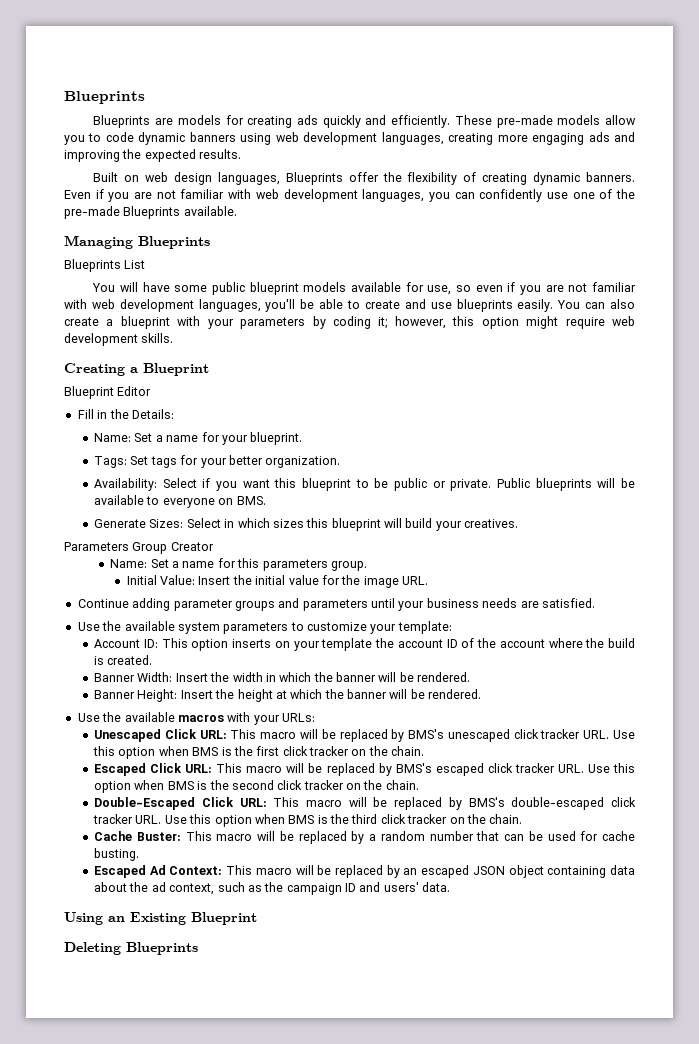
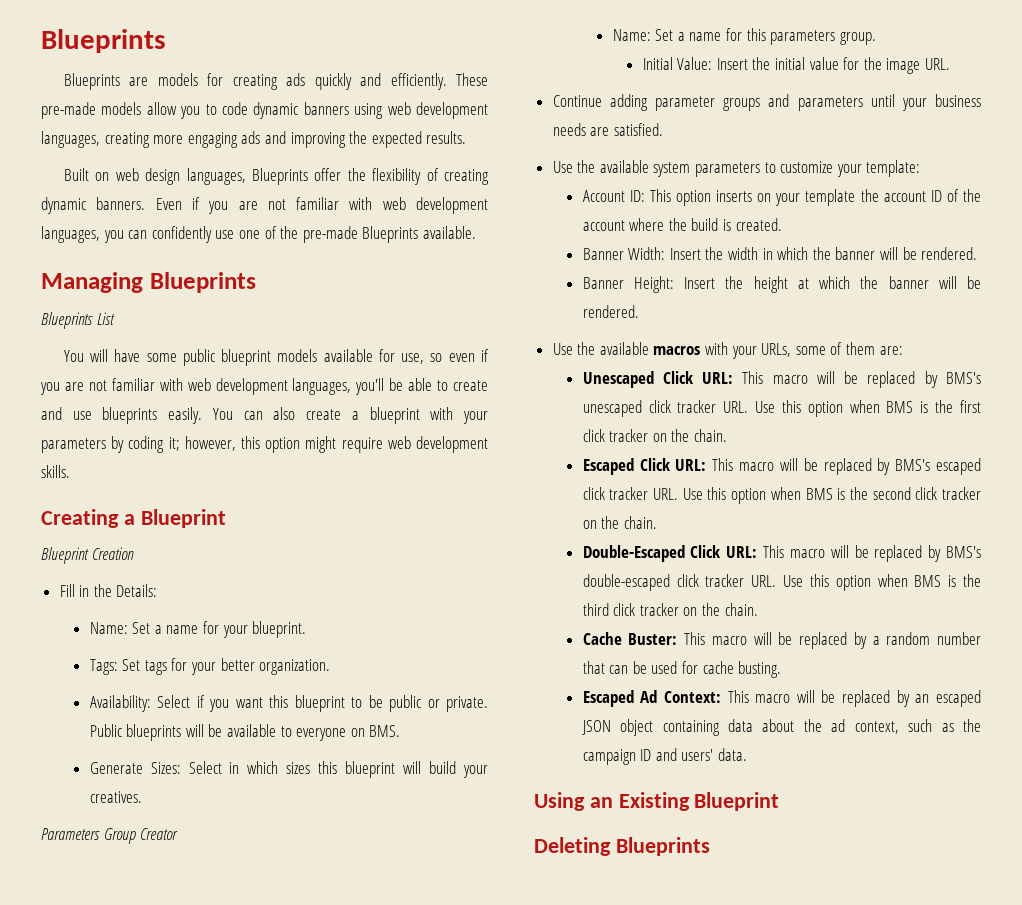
[117,386,152,396] Editor -> [91,547,134,560] Creation
[282,713,315,722] URLs: -> [761,342,903,357] URLs, some of them are:

